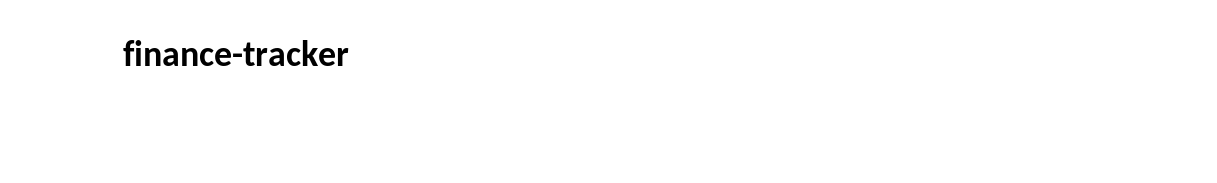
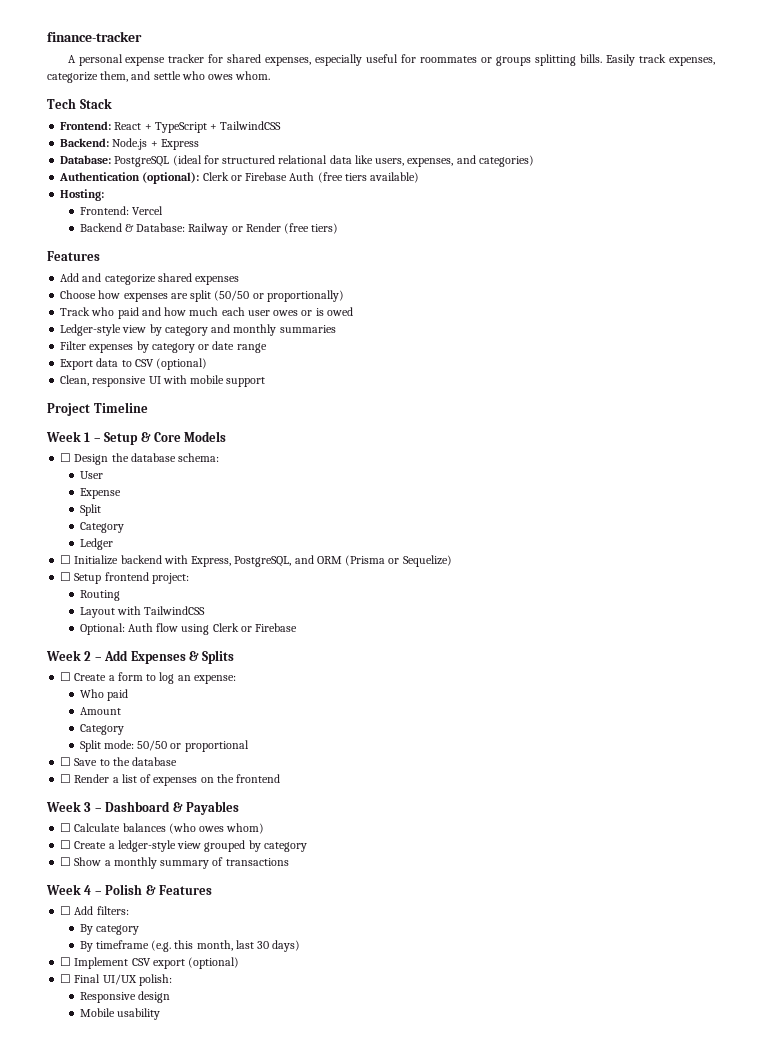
(349, 53) none -> [67,54,716,66] [47,71,271,83] [47,98,112,109] [60,121,282,133] [60,138,199,150] [60,155,534,167] [59,172,420,184] [60,189,105,201] [79,206,163,215] [79,223,339,235] [47,251,100,261] [60,273,240,285] [60,290,344,302] [60,307,353,319] [60,324,336,336] [60,341,267,353] [60,358,208,370] [60,375,266,387] [47,402,148,416] [46,431,227,445] [60,453,220,465] [79,471,103,479] [79,488,121,499] [79,504,101,516] [79,522,124,533] [79,538,113,550] [60,555,452,567] [60,572,189,584] [79,590,120,601] [79,606,206,618] [79,623,298,635] [46,650,235,664] [60,672,236,684] [79,689,128,701] [79,707,121,715] [79,724,124,735] [79,740,249,752] [60,757,178,766] [60,774,281,786] [46,801,239,815] [60,823,265,834] [60,840,307,852] [60,857,289,869] [46,884,212,895] [60,906,129,915] [79,924,139,935] [79,940,301,952] [60,957,240,969] [60,974,172,986] [79,991,170,1003] [79,1008,160,1020] // A personal expense tracker for shared expenses, especially useful for roommates or groups splitting bills. Easily track expenses, categorize them, and settle who owes whom. // Tech Stack // Frontend: React + TypeScript + TailwindCSS // Backend: Node.js + Express // Database: PostgreSQL (ideal for structured relational data like users, expenses, and categories) // Authentication (optional): Clerk or Firebase Auth (free tiers available) // Hosting: // Frontend: Vercel // Backend & Database: Railway or Render (free tiers) // Features // Add and categorize shared expenses // Choose how expenses are split (50/50 or proportionally) // Track who paid and how much each user owes or is owed // Ledger-style view by category and monthly summaries // Filter expenses by category or date range // Export data to CSV (optional) // Clean, responsive UI with mobile support // Project Timeline // Week 1 – Setup & Core Models // ☐ Design the database schema: // User // Expense // Split // Category // Ledger // ☐ Initialize backend with Express, PostgreSQL, and ORM (Prisma or Sequelize) // ☐ Setup frontend project: // Routing // Layout with TailwindCSS // Optional: Auth flow using Clerk or Firebase // Week 2 – Add Expenses & Splits // ☐ Create a form to log an expense: // Who paid // Amount // Category // Split mode: 50/50 or proportional // ☐ Save to the database // ☐ Render a list of expenses on the frontend // Week 3 – Dashboard & Payables // ☐ Calculate balances (who owes whom) // ☐ Create a ledger-style view grouped by category // ☐ Show a monthly summary of transactions // Week 4 – Polish & Features // ☐ Add filters: // By category // By timeframe (e.g. this month, last 30 days) // ☐ Implement CSV export (optional) // ☐ Final UI/UX polish: // Responsive design // Mobile usability

